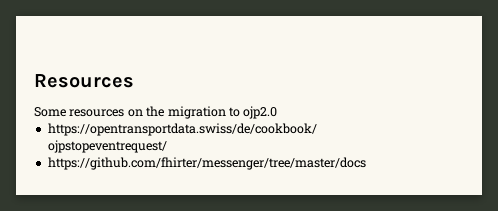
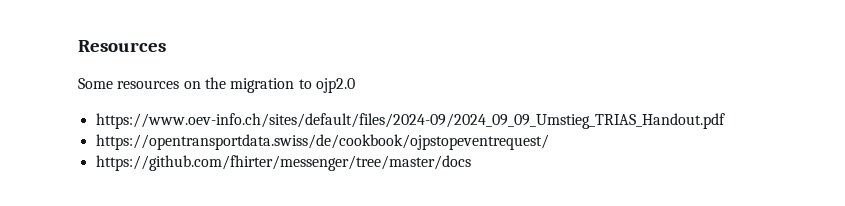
(278, 112) none -> [95,113,725,129] // https://www.oev-info.ch/sites/default/files/2024-09/2024_09_09_Umstieg_TRIAS_Handout.pdf

